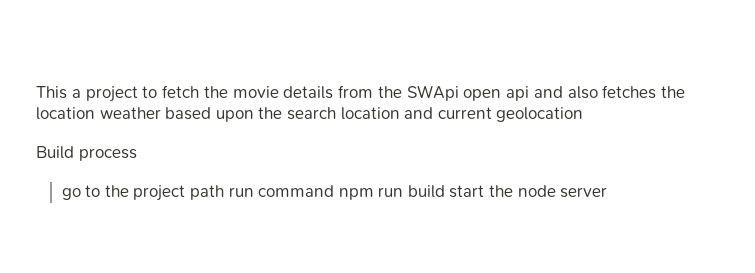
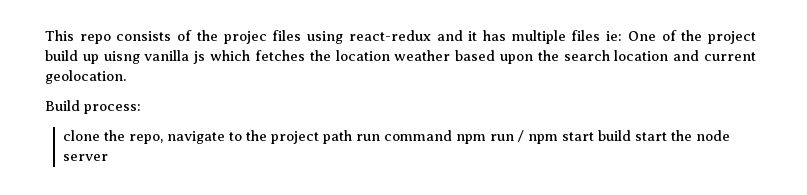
[71,85,598,102] a project to fetch the movie details from the SWApi open api and also -> [79,30,756,44] [45,50,251,64] repo consists of the projec files using react-redux and it has multiple files ie: One of the project build up uisng vanilla js which
[496,107,584,122] geolocation -> [45,70,126,84] geolocation.
[78,148,137,161] [61,188,81,200] process // go -> [84,104,141,114] [62,130,225,144] process: // clone the repo, navigate
(404, 192) none -> [517,130,594,144] / npm start

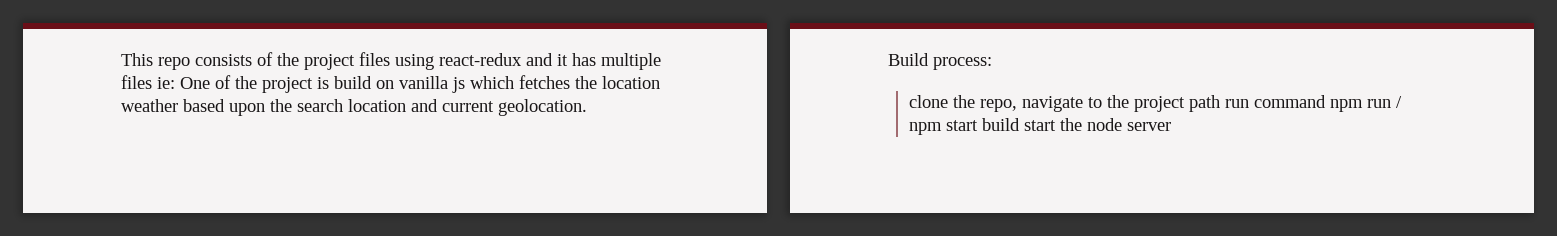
[223,31,267,44] projec -> [304,54,355,70] project
[45,50,140,64] build up uisng -> [317,76,394,89] is build on

